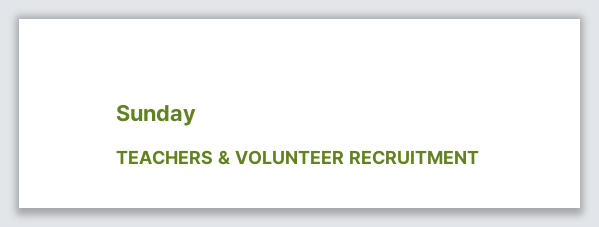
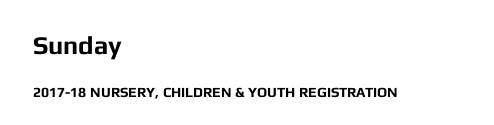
[116,150,479,165] TEACHERS & VOLUNTEER RECRUITMENT -> [33,87,398,99] 2017-18 NURSERY, CHILDREN & YOUTH REGISTRATION

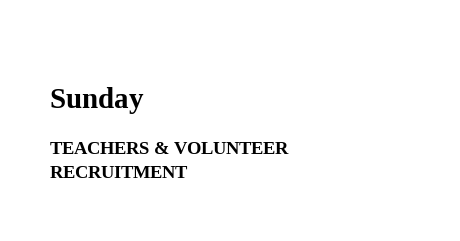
[33,87,398,99] 2017-18 NURSERY, CHILDREN & YOUTH REGISTRATION -> [50,142,289,154] [50,166,188,178] TEACHERS & VOLUNTEER RECRUITMENT

